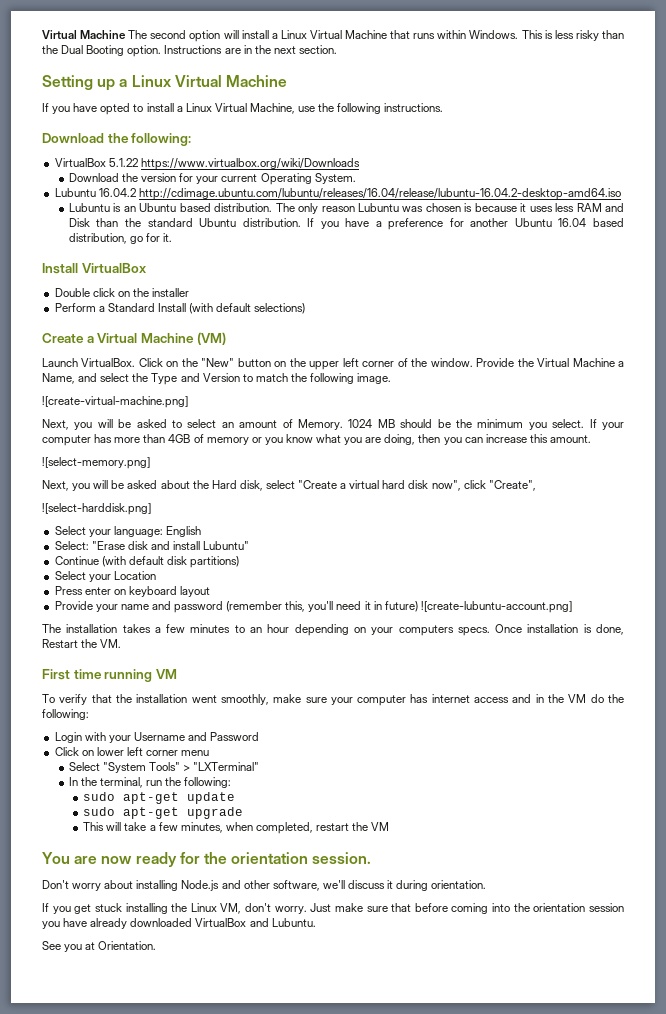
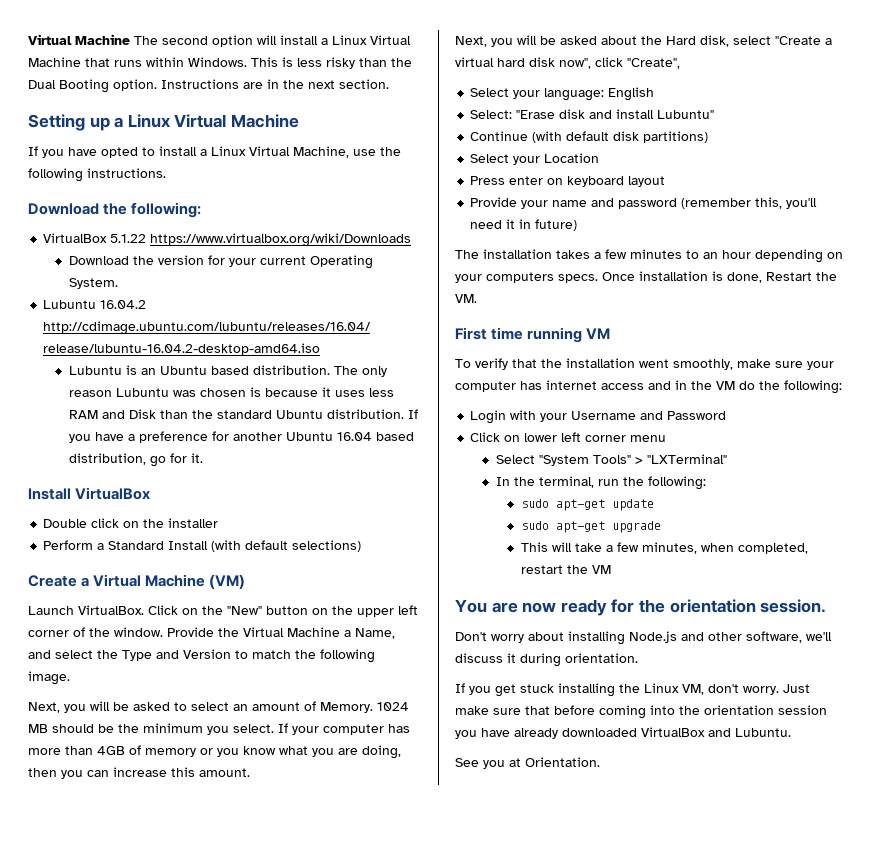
[42,396,188,408] // ![create-virtual-machine.png] -> (70, 678) none
[42,457,150,469] // ![select-memory.png] -> (250, 772) none
[42,503,151,515] // ![select-harddisk.png] -> (680, 63) none
[420,601,572,613] ![create-lubuntu-account.png] -> (578, 225) none

